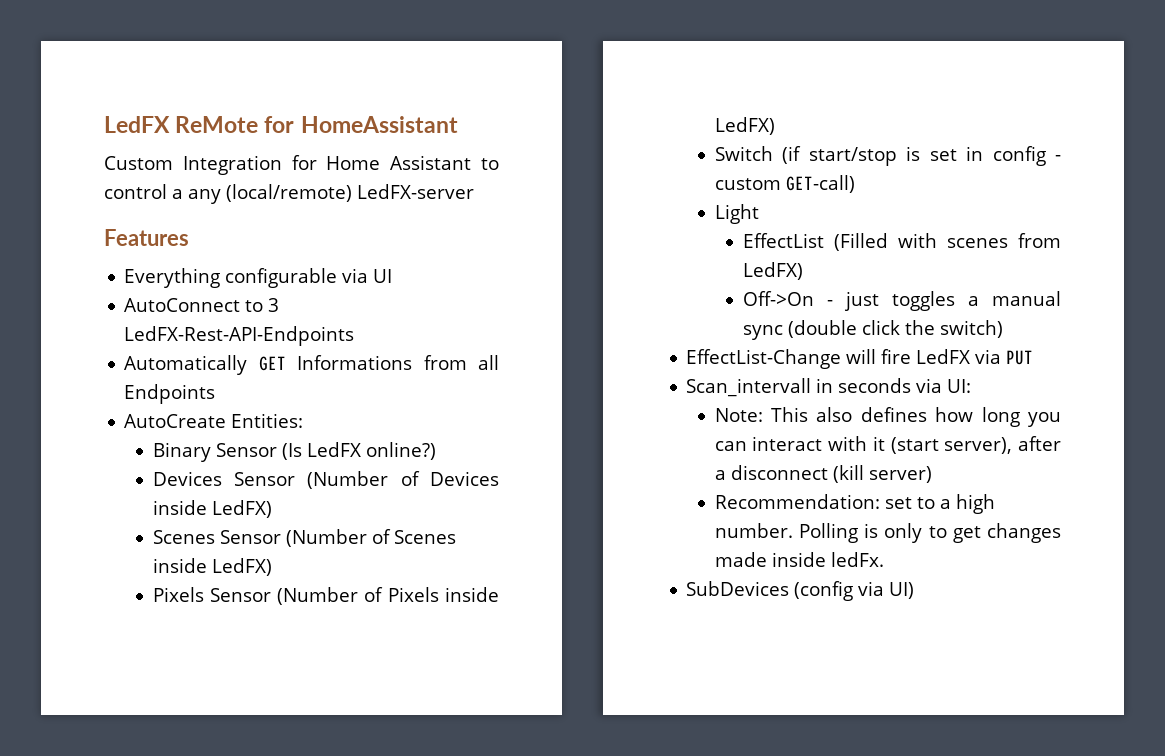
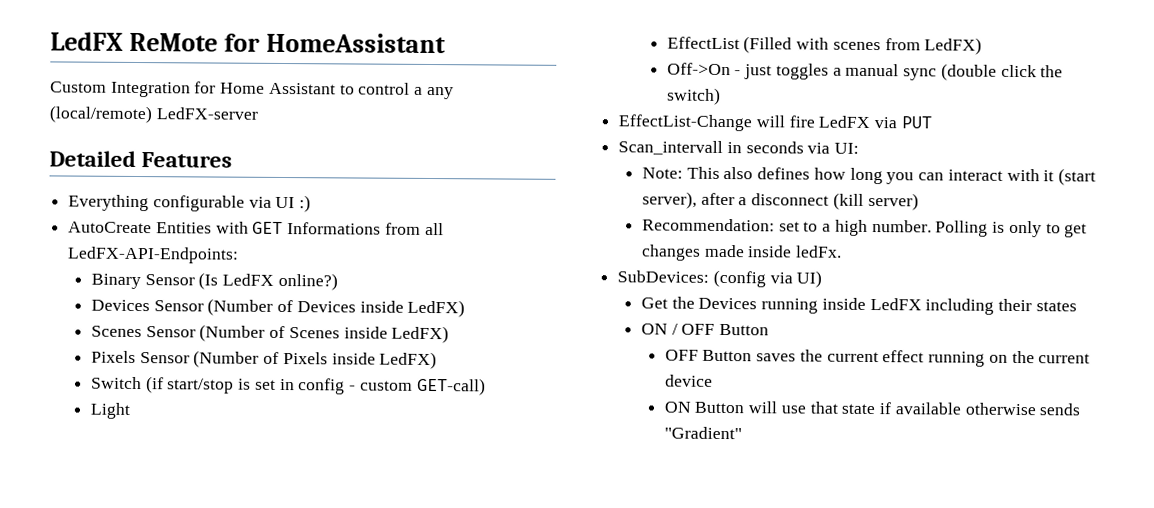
(474, 191) none -> [49,150,136,167] Detailed
[124,298,280,312] [124,326,355,346] [124,355,248,375] // AutoConnect to 3 LedFX-Rest-API-Endpoints // Automatically -> [299,195,312,213] [68,221,249,234] :) // AutoCreate Entities with
[124,384,216,404] [124,413,304,428] Endpoints // AutoCreate Entities: -> [67,246,240,264] LedFX-API-Endpoints:
[686,581,790,596] SubDevices -> [617,270,710,283] SubDevices:
(915, 590) none -> [640,296,1077,315] [640,323,770,336] [664,349,1091,367] [664,374,713,387] [663,401,1081,416] [663,426,742,440] // Get the Devices running inside LedFX including their states // ON / OFF Button // OFF Button saves the current effect running on the current device // ON Button will use that state if available otherwise sends "Gradient"

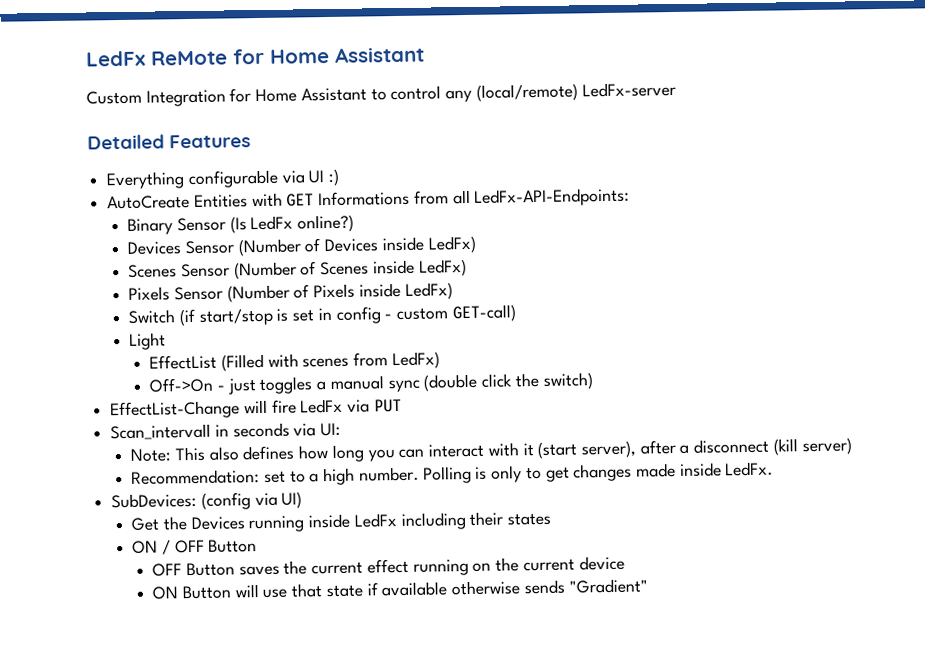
[50,31,123,51] LedFX -> [86,50,146,67] LedFx
[266,32,447,54] HomeAssistant -> [270,46,425,64] Home Assistant
[414,86,424,95] a -> (442, 93) none
[155,107,258,120] LedFX-server -> [581,81,676,98] LedFx-server
[67,246,240,264] LedFX-API-Endpoints: -> [474,187,631,207] LedFx-API-Endpoints:
[222,273,275,286] LedFX -> [250,215,294,231] LedFx
[407,299,466,318] LedFX) -> [427,235,476,254] LedFx)
[391,325,450,344] LedFX) -> [418,259,467,277] LedFx)
[379,351,438,370] LedFX) -> [404,282,453,300] LedFx)
[924,37,983,55] LedFX) -> [391,351,440,370] LedFx)
[818,115,871,128] LedFX -> [300,398,344,414] LedFx
[795,245,843,258] ledFx. -> [725,461,774,477] LedFx.
[869,297,922,311] LedFX -> [353,513,397,528] LedFx

